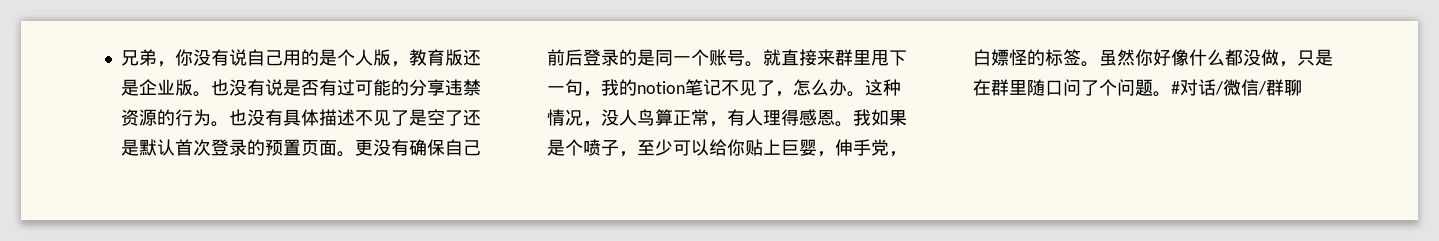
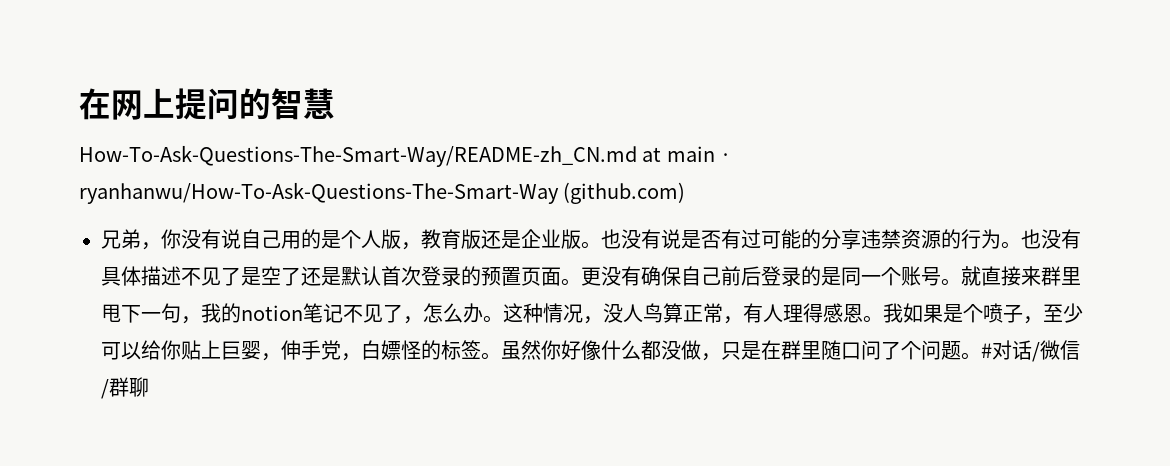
(120, 58) none -> [79,88,335,120] [79,145,732,167] [79,182,686,204] 在网上提问的智慧 // How-To-Ask-Questions-The-Smart-Way/README-zh_CN.md at main · ryanhanwu/How-To-Ask-Questions-The-Smart-Way (github.com) //

